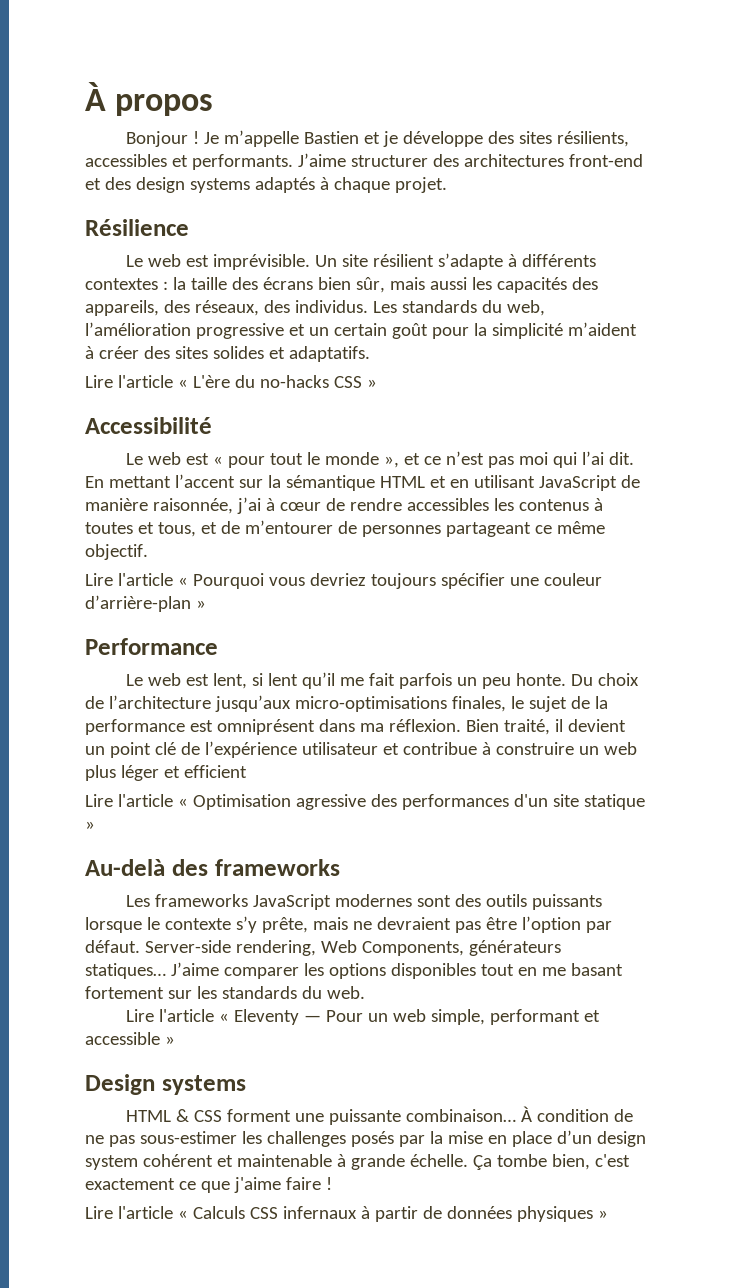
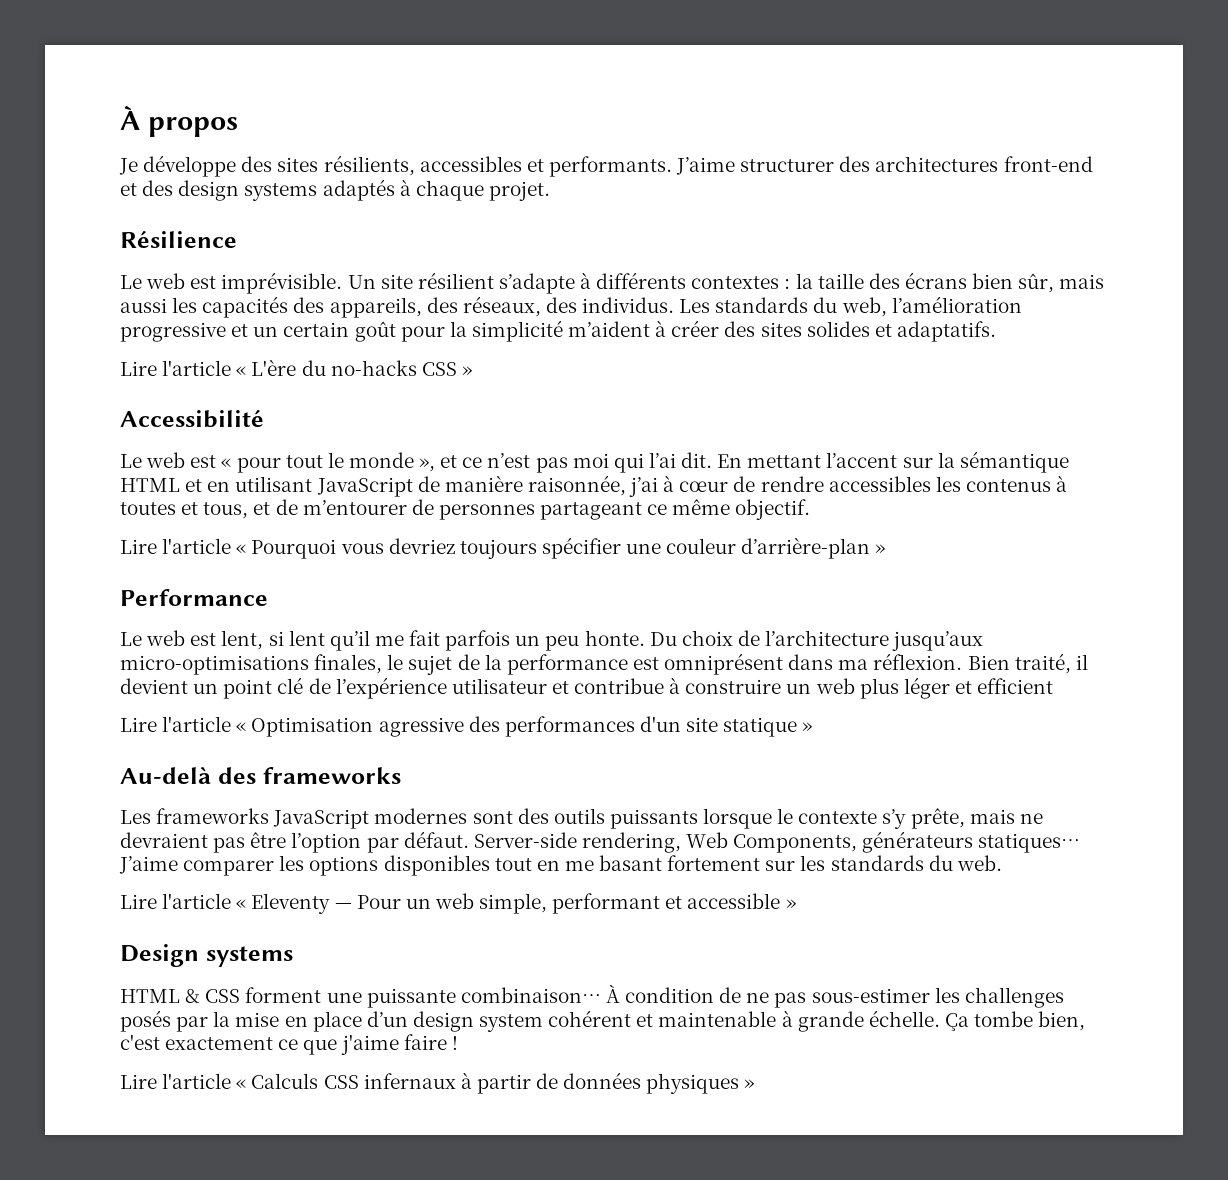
[125,130,398,147] Bonjour ! Je m’appelle Bastien et je -> [119,158,138,175] Je

